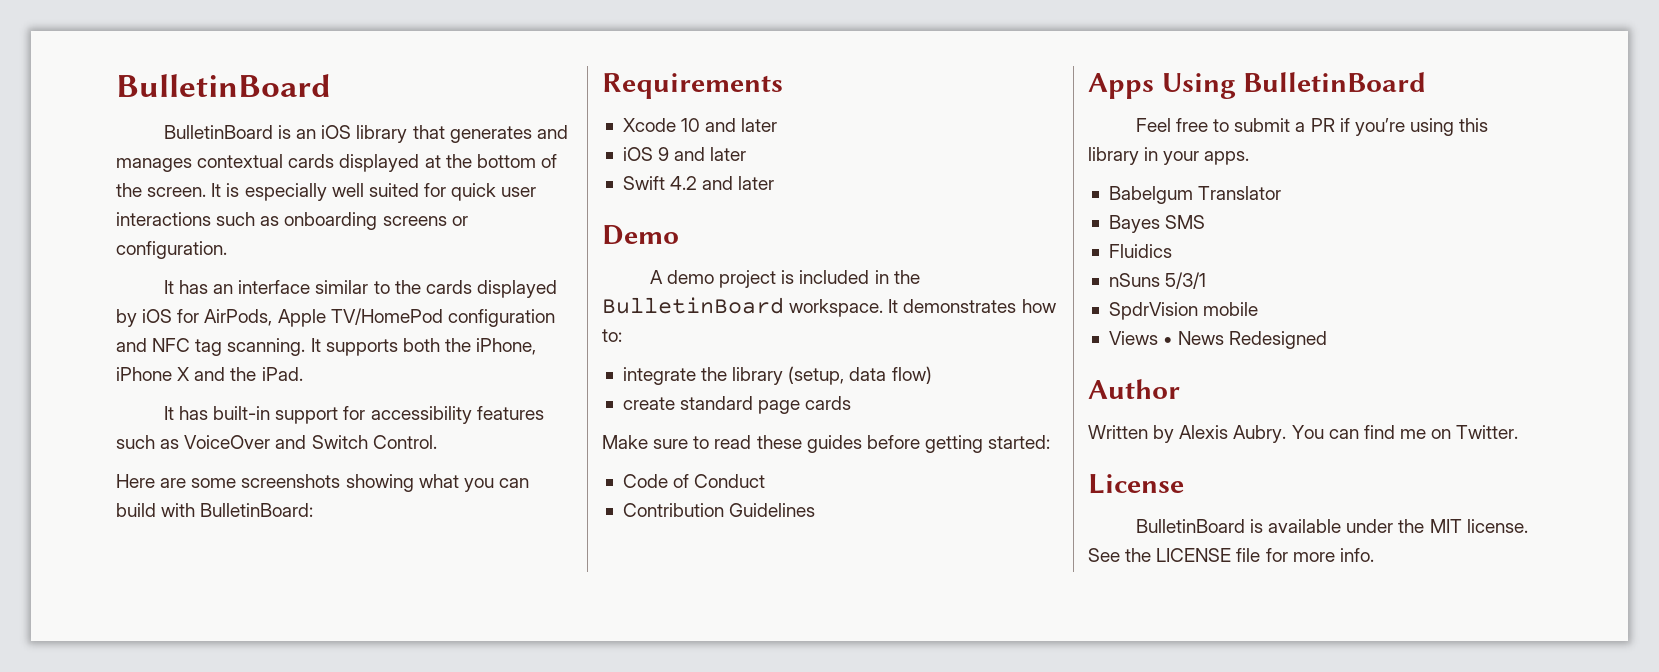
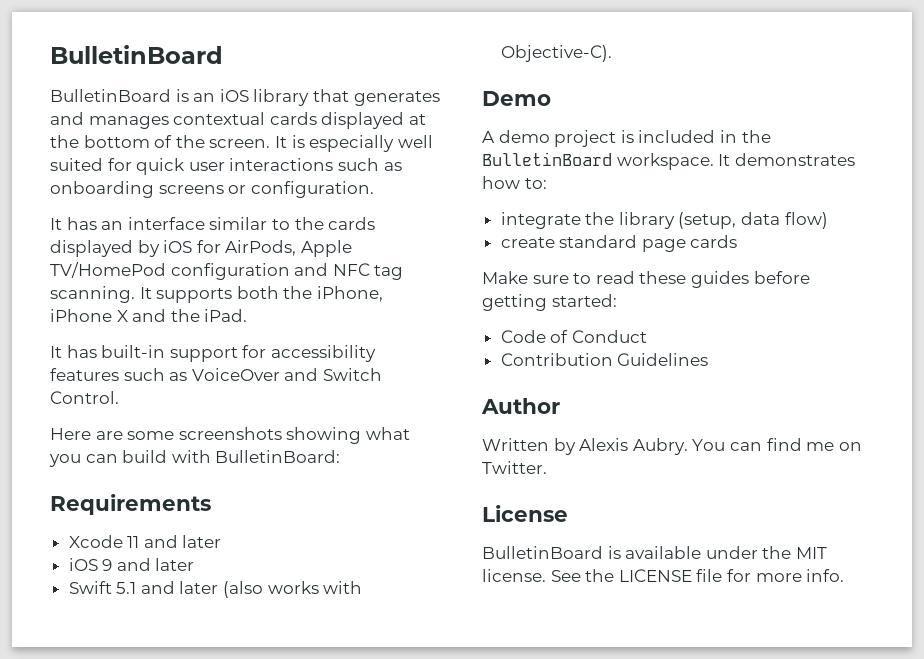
[681,118,701,132] 10 -> [127,536,140,548] 11
[670,176,775,190] 4.2 and later -> [116,581,363,598] [500,45,612,62] 5.1 and later (also works with Objective-C).
[1088,72,1427,99] [1135,118,1489,136] [1088,147,1250,165] [1108,186,1282,204] [1108,215,1206,233] [1108,244,1172,258] [1108,272,1207,289] [1108,302,1259,320] [1108,331,1328,349] // Apps Using BulletinBoard // Feel free to submit a PR if you’re using this library in your apps. // Babelgum Translator // Bayes SMS // Fluidics // nSuns 5/3/1 // SpdrVision mobile // Views • News Redesigned -> (709, 359) none

